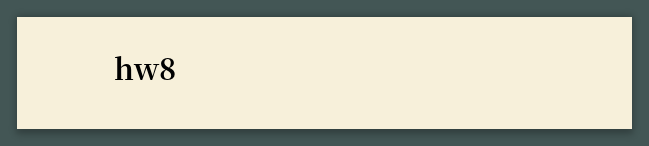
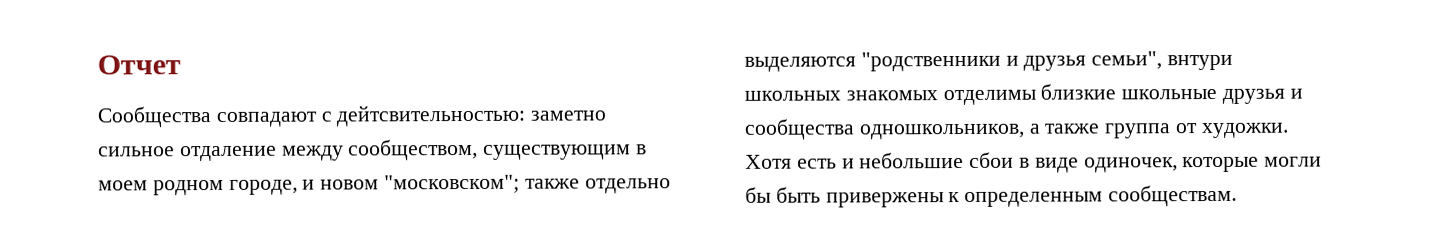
[114,56,176,80] hw8 -> [97,55,181,75] [97,104,607,128] [98,138,648,162] [98,174,671,196] [744,51,1234,72] [744,83,1303,106] [744,118,1289,140] [745,151,1323,173] [745,184,1238,208] Отчет // Сообщества совпадают с дейтсвительностью: заметно сильное отдаление между сообществом, существующим в моем родном городе, и новом "московском"; также отдельно выделяются "родственники и друзья семьи", внтури школьных знакомых отделимы близкие школьные друзья и сообщества одношкольников, а также группа от художки. Хотя есть и небольшие сбои в виде одиночек, которые могли бы быть привержены к определенным сообществам.

